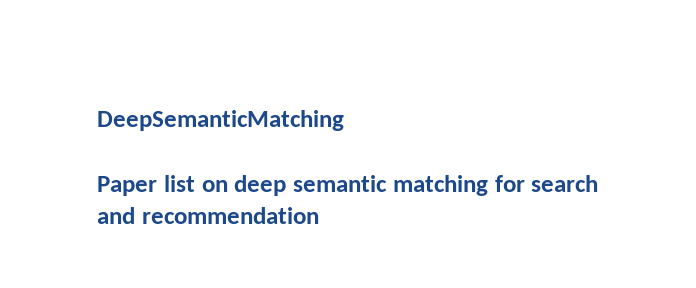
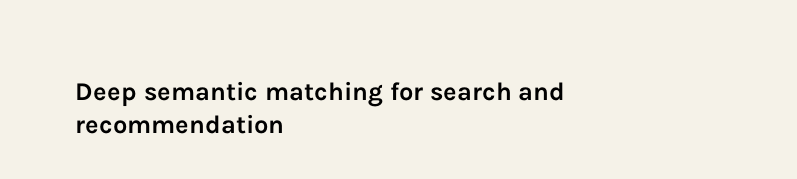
[97,110,344,131] [97,175,287,196] DeepSemanticMatching // Paper list on deep -> [75,83,137,107] Deep

